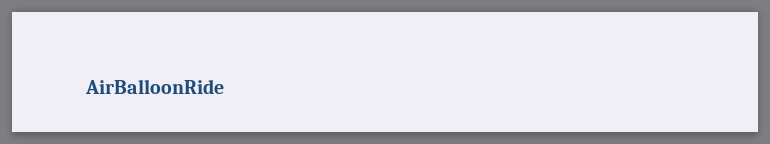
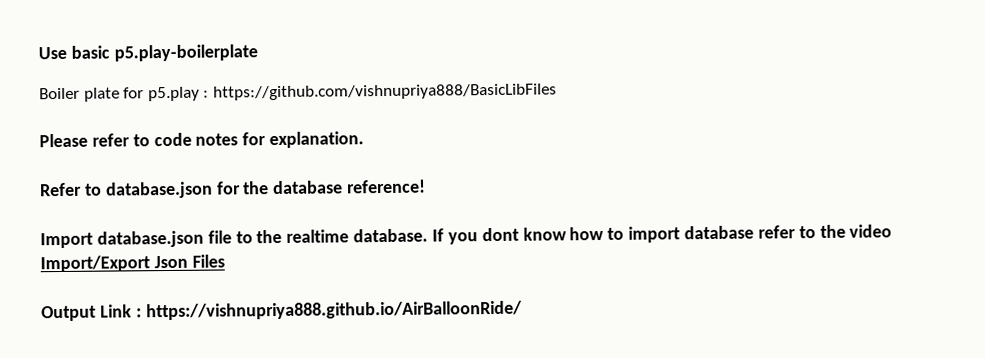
[85,79,224,94] AirBalloonRide -> [38,44,258,62] [39,83,557,102] [39,131,365,149] [40,179,427,199] [40,224,893,249] [40,254,225,273] [41,300,522,322] Use basic p5.play-boilerplate // Boiler plate for p5.play : https://github.com/vishnupriya888/BasicLibFiles // Please refer to code notes for explanation. // Refer to database.json for the database reference! // Import database.json file to the realtime database. If you dont know how to import database refer to the video Import/Export Json Files // Output Link : https://vishnupriya888.github.io/AirBalloonRide/

